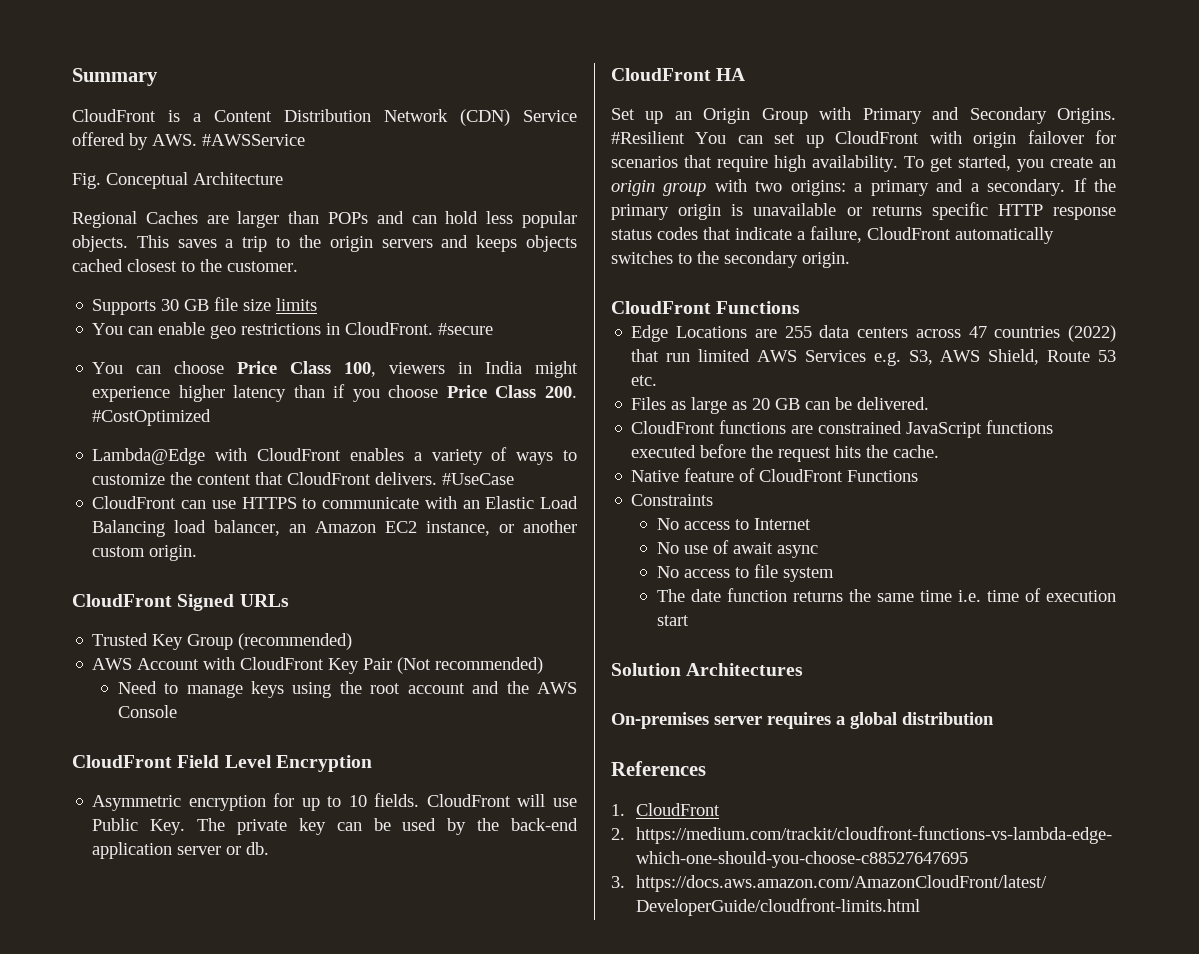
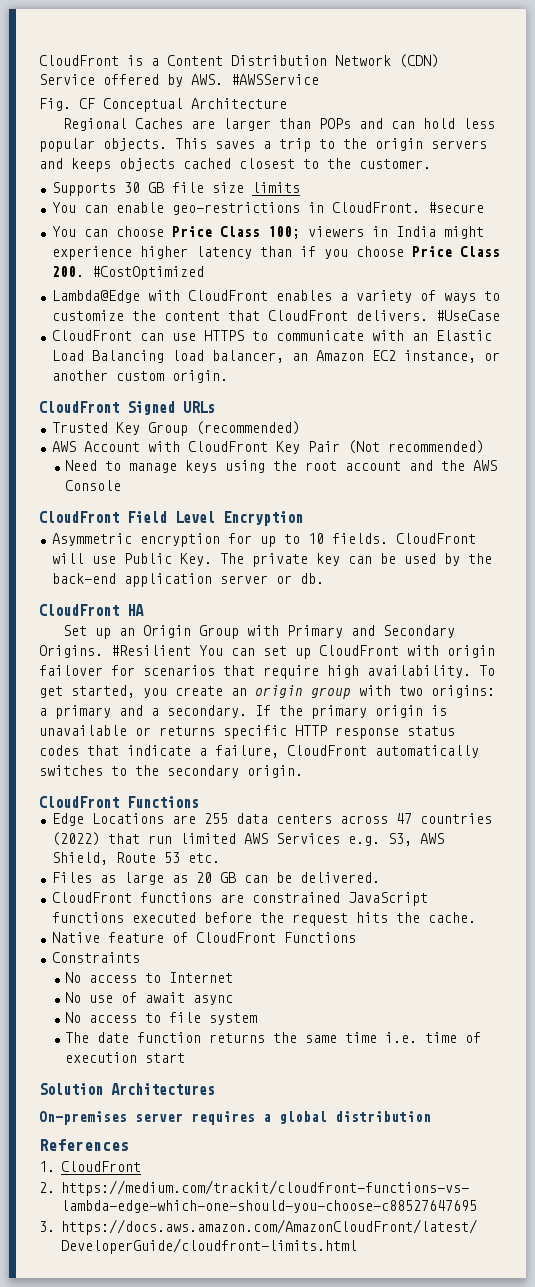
[72,68,158,86] Summary // -> (39, 60) none
(101, 181) none -> [79,98,95,109] CF
[210,323,322,339] geo restrictions -> [171,202,300,215] geo-restrictions
[344,362,377,377] 100, -> [267,226,300,239] 100;

